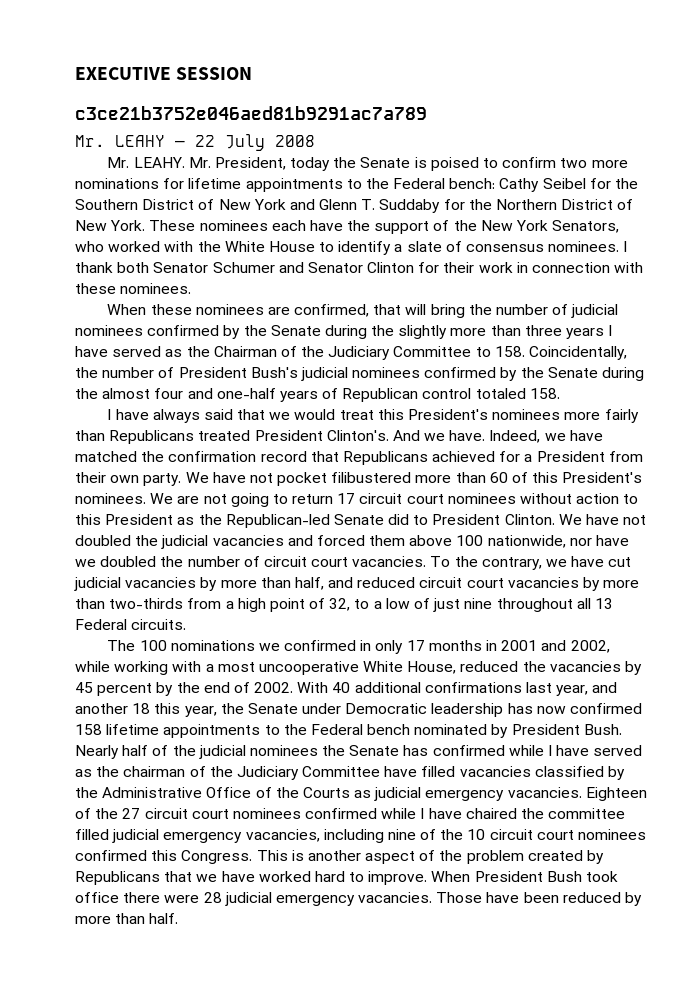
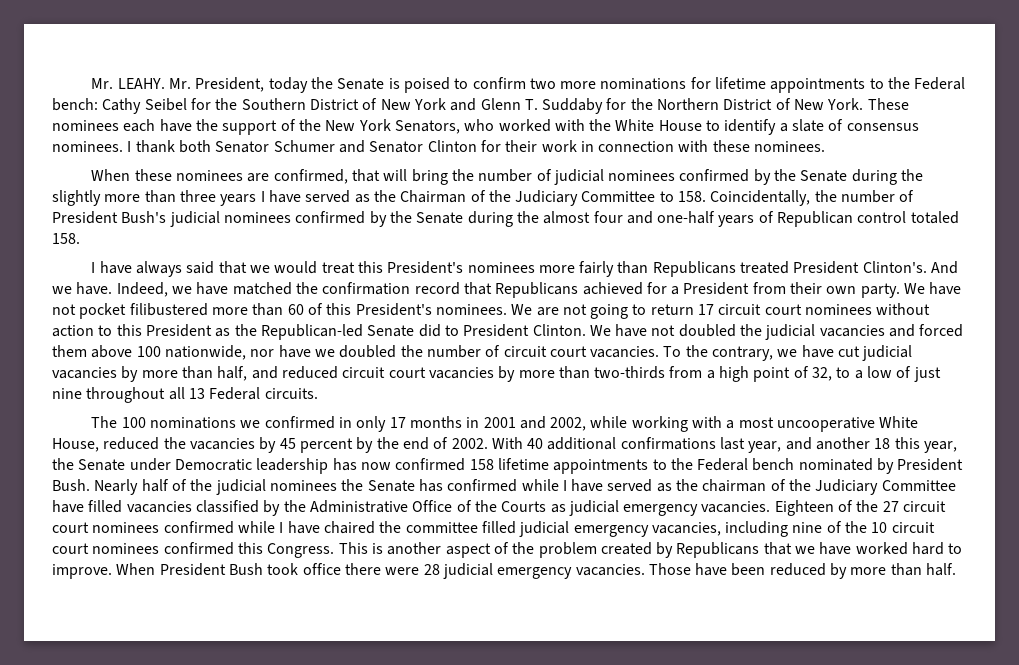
[75,67,253,80] [75,106,427,120] [75,134,315,151] EXECUTIVE SESSION // c3ce21b3752e046aed81b9291ac7a789 // Mr. LEAHY — 22 July 2008 // -> (91, 83) none

